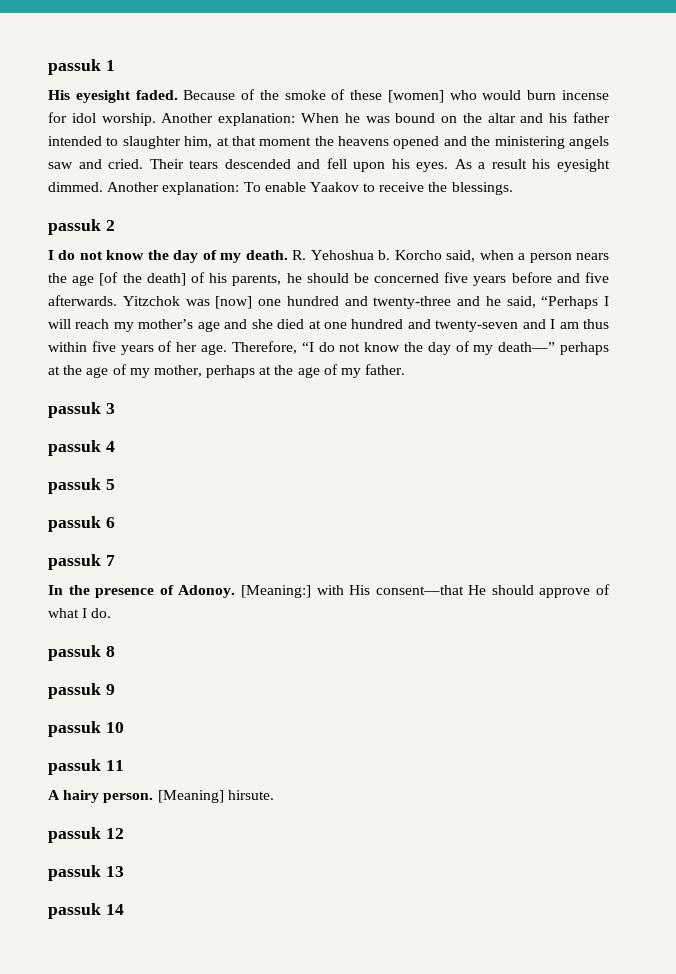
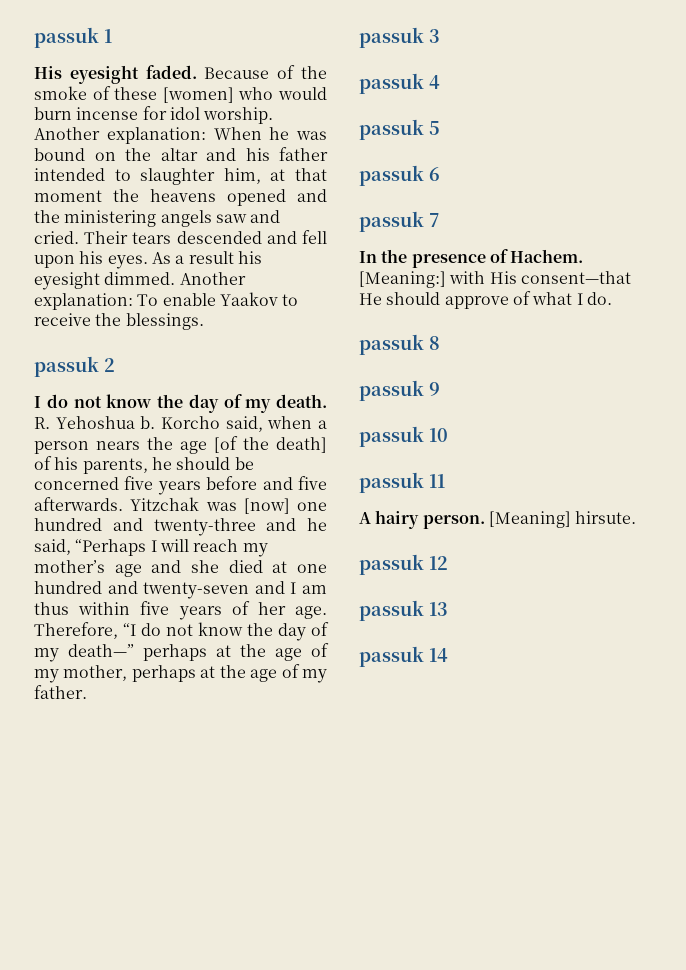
[122,296,180,306] Yitzchok -> [130,497,200,511] Yitzchak
[178,585,236,598] Adonoy. -> [510,249,584,263] Hachem.

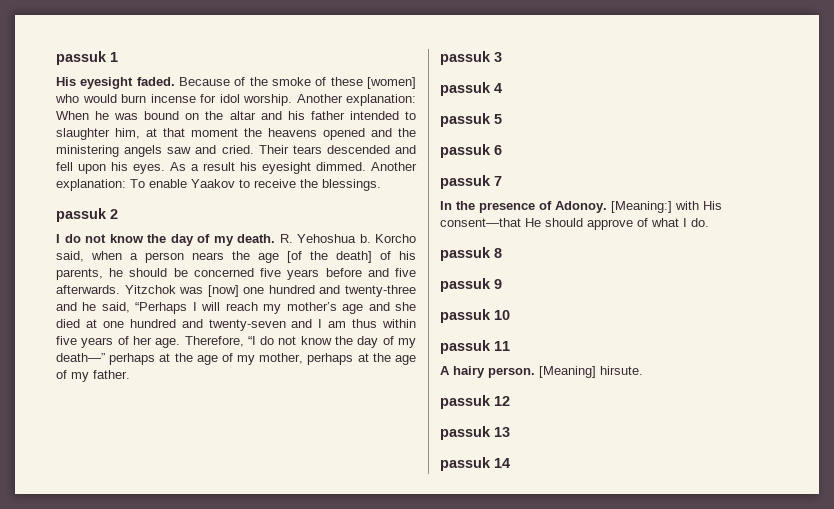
[130,497,200,511] Yitzchak -> [124,285,176,294] Yitzchok
[510,249,584,263] Hachem. -> [555,201,607,213] Adonoy.

